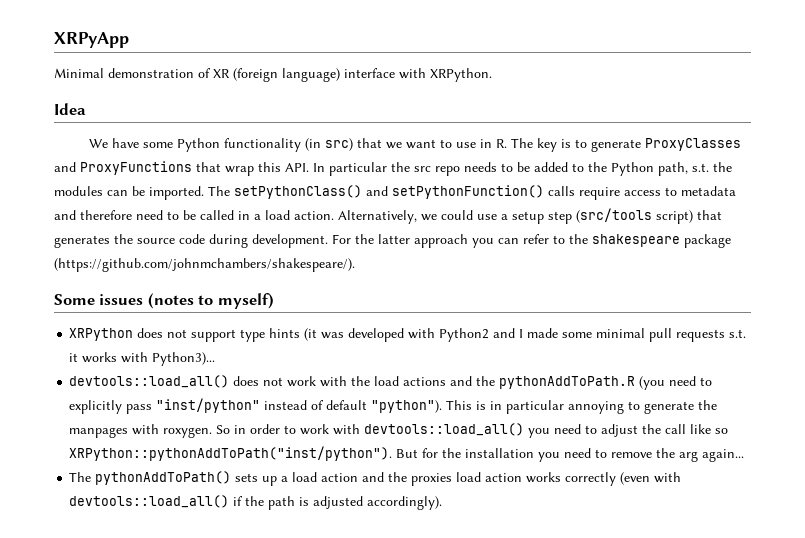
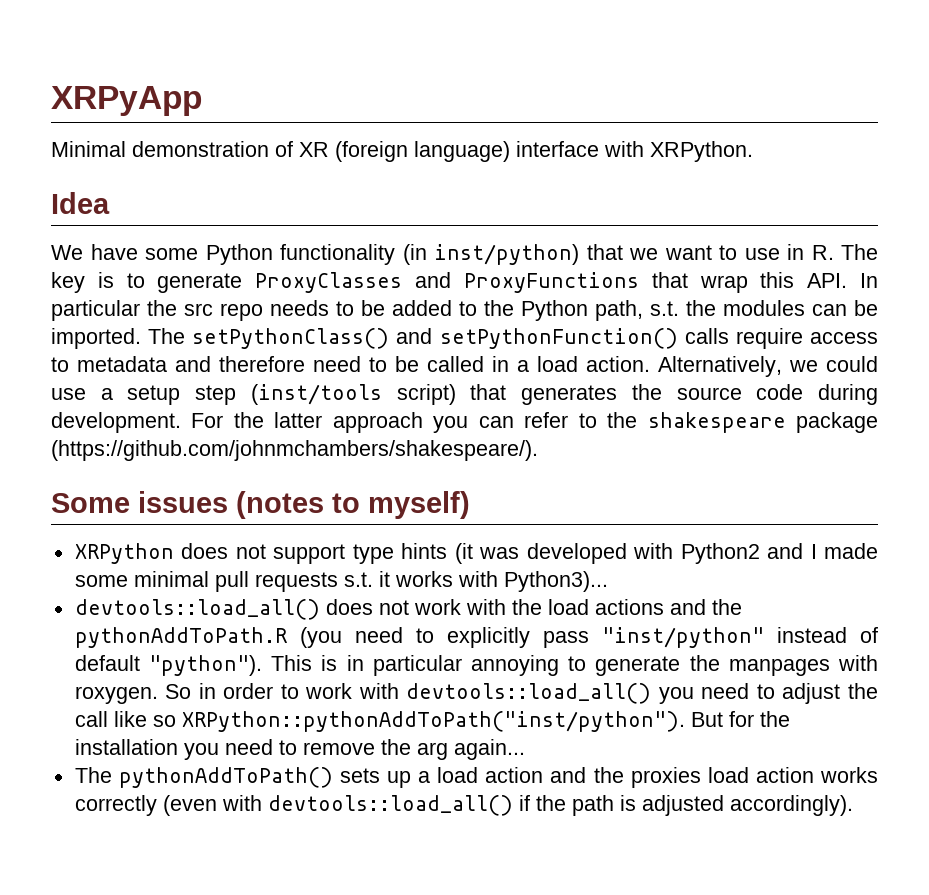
[325,138,354,151] src) -> [434,244,579,265] inst/python)
[576,208,652,223] (src/tools -> [250,384,382,405] (inst/tools

